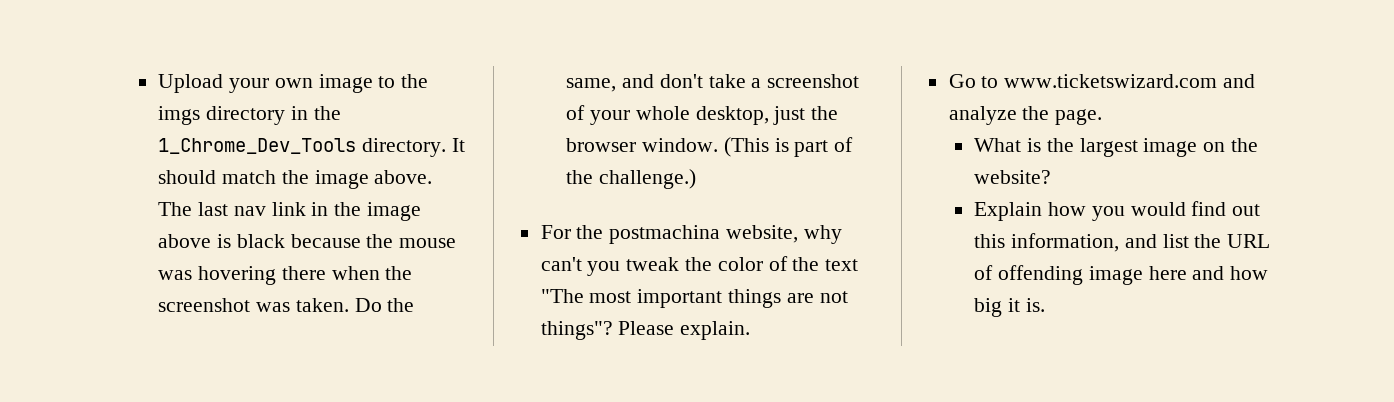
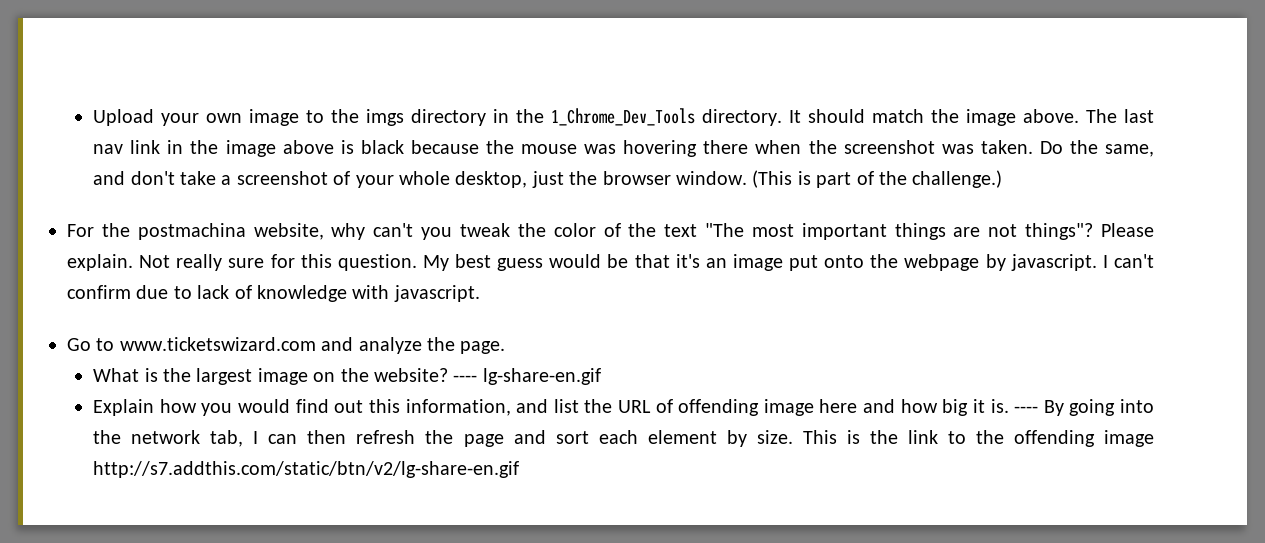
(751, 330) none -> [139,254,1155,271] [67,285,480,302] Not really sure for this question. My best guess would be that it's an image put onto the webpage by javascript. I can't confirm due to lack of knowledge with javascript.
(1052, 177) none -> [453,368,601,385] ---- lg-share-en.gif
(1045, 305) none -> [1014,399,1154,416] [93,430,1155,447] [93,461,520,478] ---- By going into the network tab, I can then refresh the page and sort each element by size. This is the link to the offending image http://s7.addthis.com/static/btn/v2/lg-share-en.gif

